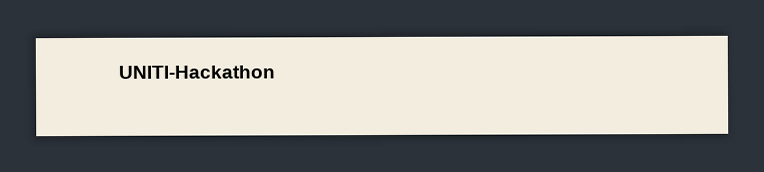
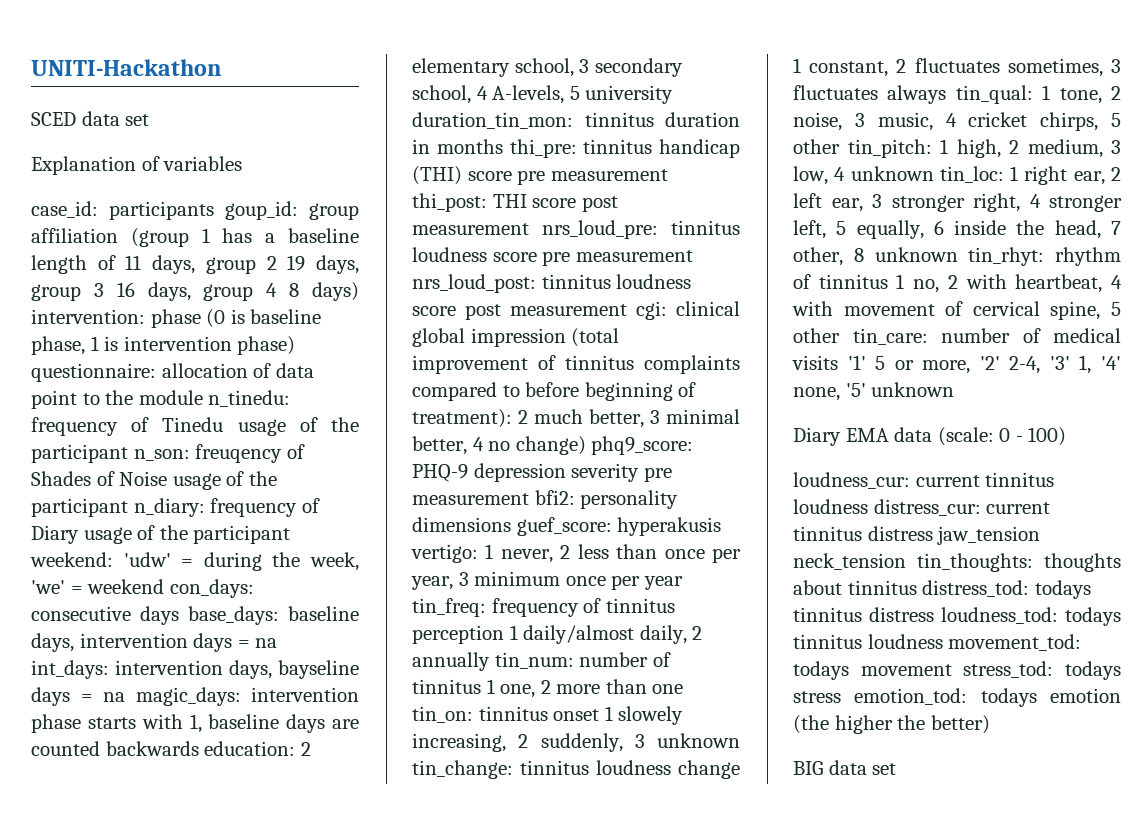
(275, 72) none -> [31,111,150,126] [31,156,243,175] [31,201,359,220] [31,228,360,247] [31,255,359,274] [31,282,359,301] [31,309,322,328] [31,336,296,355] [31,363,314,382] [31,390,291,409] [31,417,359,436] [31,444,305,463] [31,471,277,490] [31,498,320,517] [31,525,291,544] [30,552,359,571] [31,579,254,598] [31,606,359,625] [31,633,278,652] [31,660,359,679] [31,687,359,706] [31,714,360,733] [31,741,311,756] [412,58,683,77] [412,85,674,104] [412,112,740,129] [412,139,740,158] [412,166,668,185] [412,193,618,212] [412,220,740,239] [412,247,693,266] [412,274,692,293] [412,301,740,320] [412,328,620,347] [412,355,740,374] [412,382,697,401] [412,409,740,428] [412,436,694,455] [412,463,672,482] [412,490,679,509] [412,517,722,536] [411,544,741,563] [411,571,683,590] [412,598,675,617] [412,625,703,644] [412,652,671,671] [412,679,684,698] [412,706,684,725] [412,733,740,752] [412,760,740,779] [793,58,1121,77] [793,85,1121,104] [793,112,1121,131] [793,139,1121,158] [793,166,1121,185] [793,193,1122,212] [793,220,1121,239] [793,247,1121,266] [793,274,1122,293] [792,301,1121,320] [793,328,1121,345] [792,355,1121,374] [793,382,955,401] [793,427,1067,446] [793,472,1055,489] [793,499,1051,516] [793,526,1041,545] [793,553,1121,572] [793,580,1091,599] [793,607,1121,626] [793,634,1082,651] [793,661,1121,680] [793,688,1121,707] [793,715,990,734] [793,760,897,775] // SCED data set // Explanation of variables // case_id: participants goup_id: group affiliation (group 1 has a baseline length of 11 days, group 2 19 days, group 3 16 days, group 4 8 days) intervention: phase (0 is baseline phase, 1 is intervention phase) questionnaire: allocation of data point to the module n_tinedu: frequency of Tinedu usage of the participant n_son: freuqency of Shades of Noise usage of the participant n_diary: frequency of Diary usage of the participant weekend: 'udw' = during the week, 'we' = weekend con_days: consecutive days base_days: baseline days, intervention days = na int_days: intervention days, bayseline days = na magic_days: intervention phase starts with 1, baseline days are counted backwards education: 2 elementary school, 3 secondary school, 4 A-levels, 5 university duration_tin_mon: tinnitus duration in months thi_pre: tinnitus handicap (THI) score pre measurement thi_post: THI score post measurement nrs_loud_pre: tinnitus loudness score pre measurement nrs_loud_post: tinnitus loudness score post measurement cgi: clinical global impression (total improvement of tinnitus complaints compared to before beginning of treatment): 2 much better, 3 minimal better, 4 no change) phq9_score: PHQ-9 depression severity pre measurement bfi2: personality dimensions guef_score: hyperakusis vertigo: 1 never, 2 less than once per year, 3 minimum once per year tin_freq: frequency of tinnitus perception 1 daily/almost daily, 2 annually tin_num: number of tinnitus 1 one, 2 more than one tin_on: tinnitus onset 1 slowely increasing, 2 suddenly, 3 unknown tin_change: tinnitus loudness change 1 constant, 2 fluctuates sometimes, 3 fluctuates always tin_qual: 1 tone, 2 noise, 3 music, 4 cricket chirps, 5 other tin_pitch: 1 high, 2 medium, 3 low, 4 unknown tin_loc: 1 right ear, 2 left ear, 3 stronger right, 4 stronger left, 5 equally, 6 inside the head, 7 other, 8 unknown tin_rhyt: rhythm of tinnitus 1 no, 2 with heartbeat, 4 with movement of cervical spine, 5 other tin_care: number of medical visits '1' 5 or more, '2' 2-4, '3' 1, '4' none, '5' unknown // Diary EMA data (scale: 0 - 100) // loudness_cur: current tinnitus loudness distress_cur: current tinnitus distress jaw_tension neck_tension tin_thoughts: thoughts about tinnitus distress_tod: todays tinnitus distress loudness_tod: todays tinnitus loudness movement_tod: todays movement stress_tod: todays stress emotion_tod: todays emotion (the higher the better) // BIG data set

